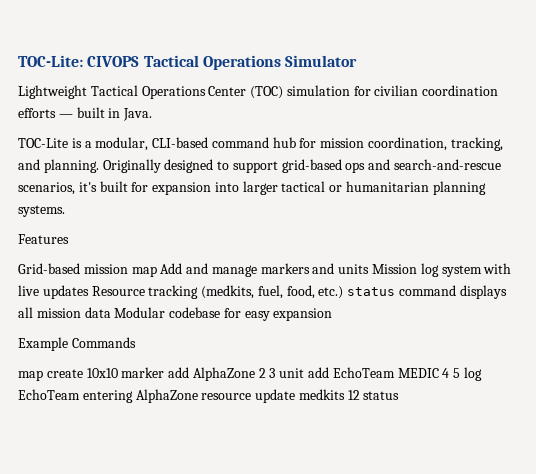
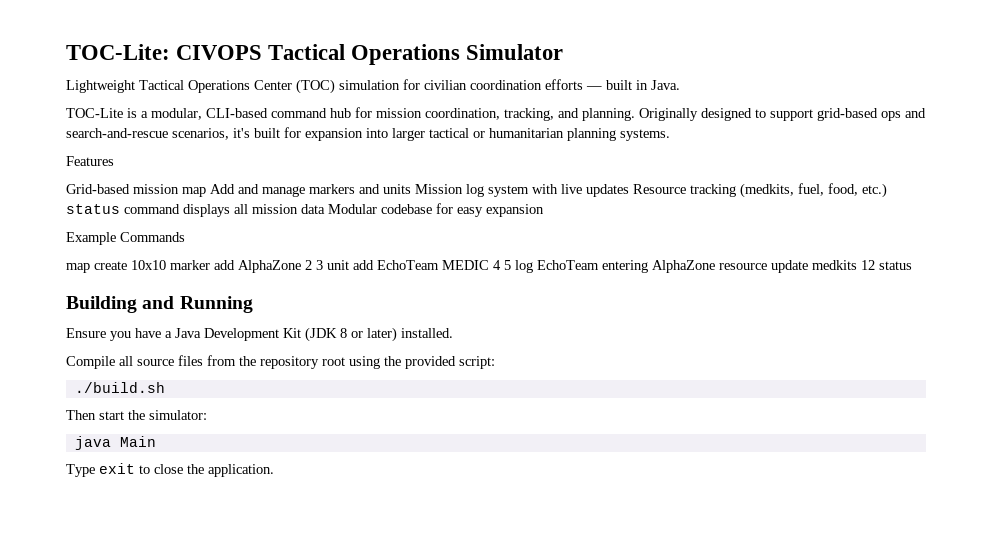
(400, 395) none -> [66,296,253,313] [66,327,453,342] [66,355,495,369] [74,382,165,393] [66,410,207,420] [74,436,156,450] [66,463,274,477] // Building and Running // Ensure you have a Java Development Kit (JDK 8 or later) installed. // Compile all source files from the repository root using the provided script: // ./build.sh // Then start the simulator: // java Main // Type exit to close the application.

